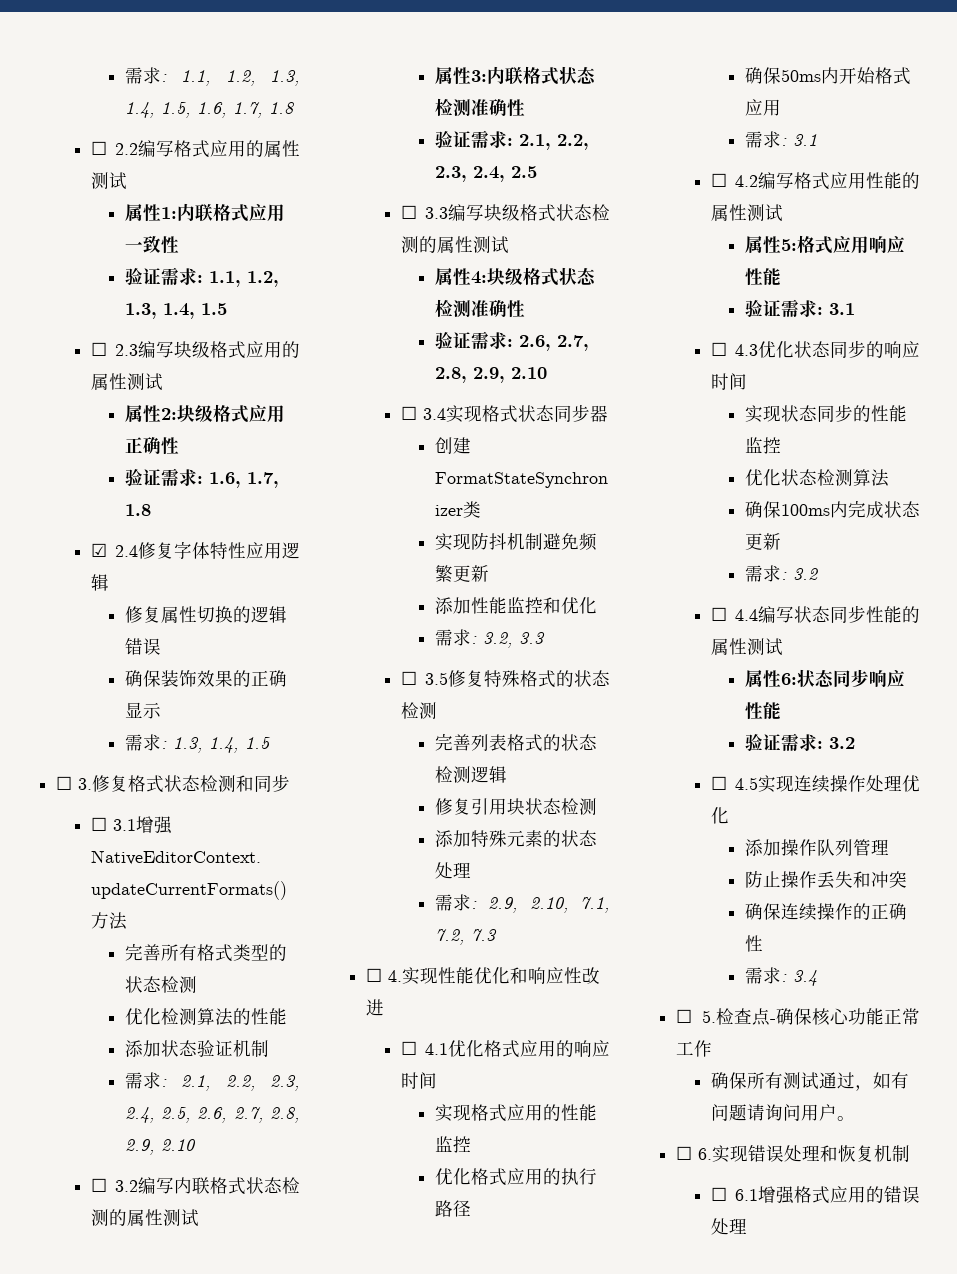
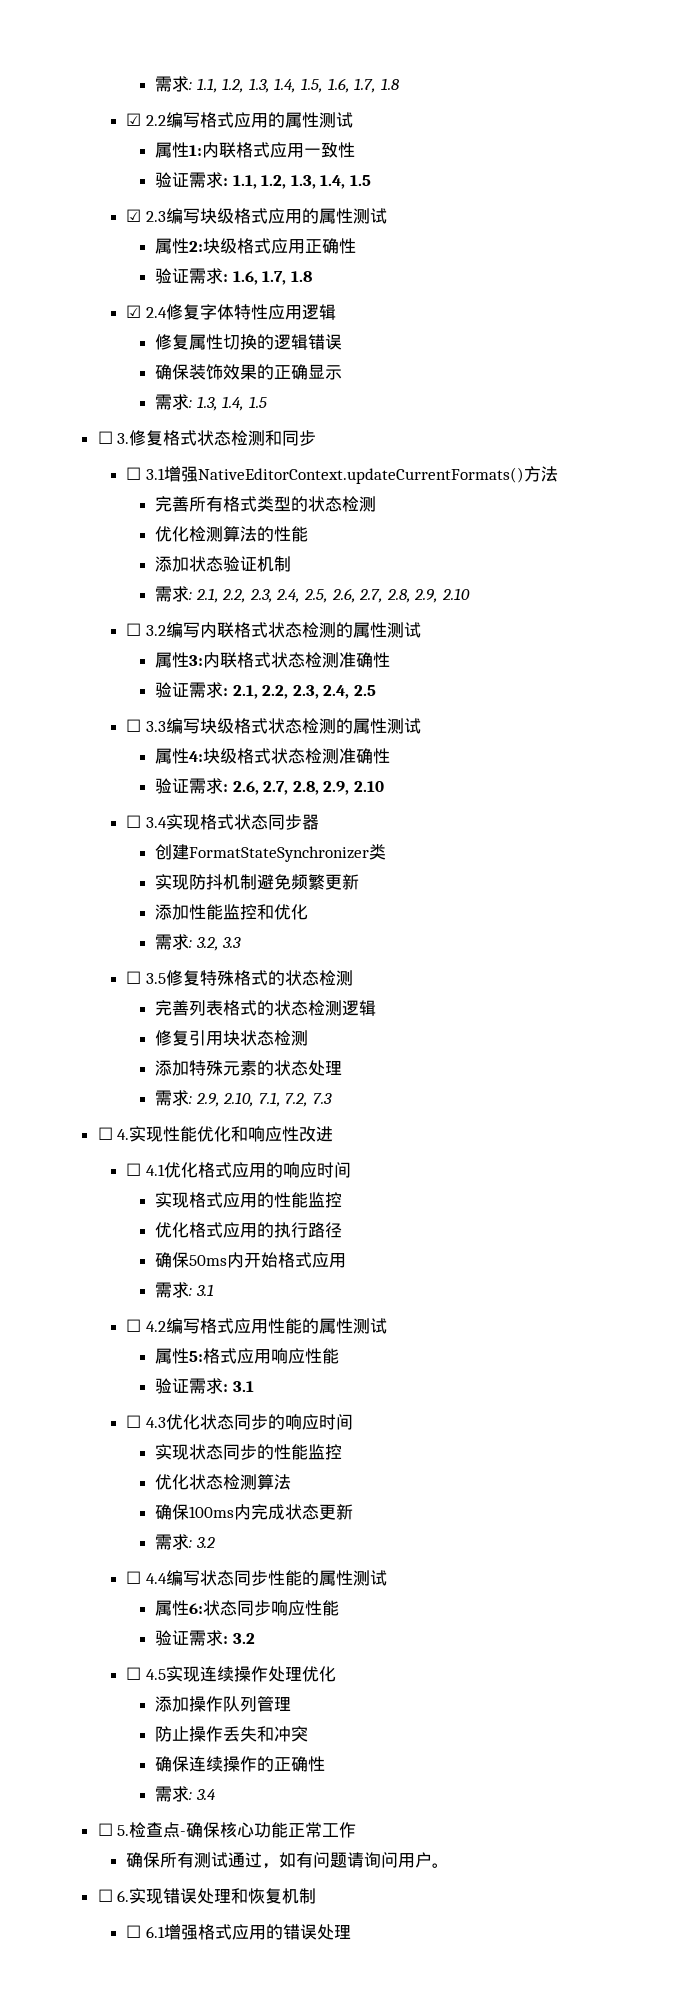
[90,141,107,155] ☐ -> [126,113,142,126] ☑
[90,342,107,356] ☐ -> [126,209,142,222] ☑

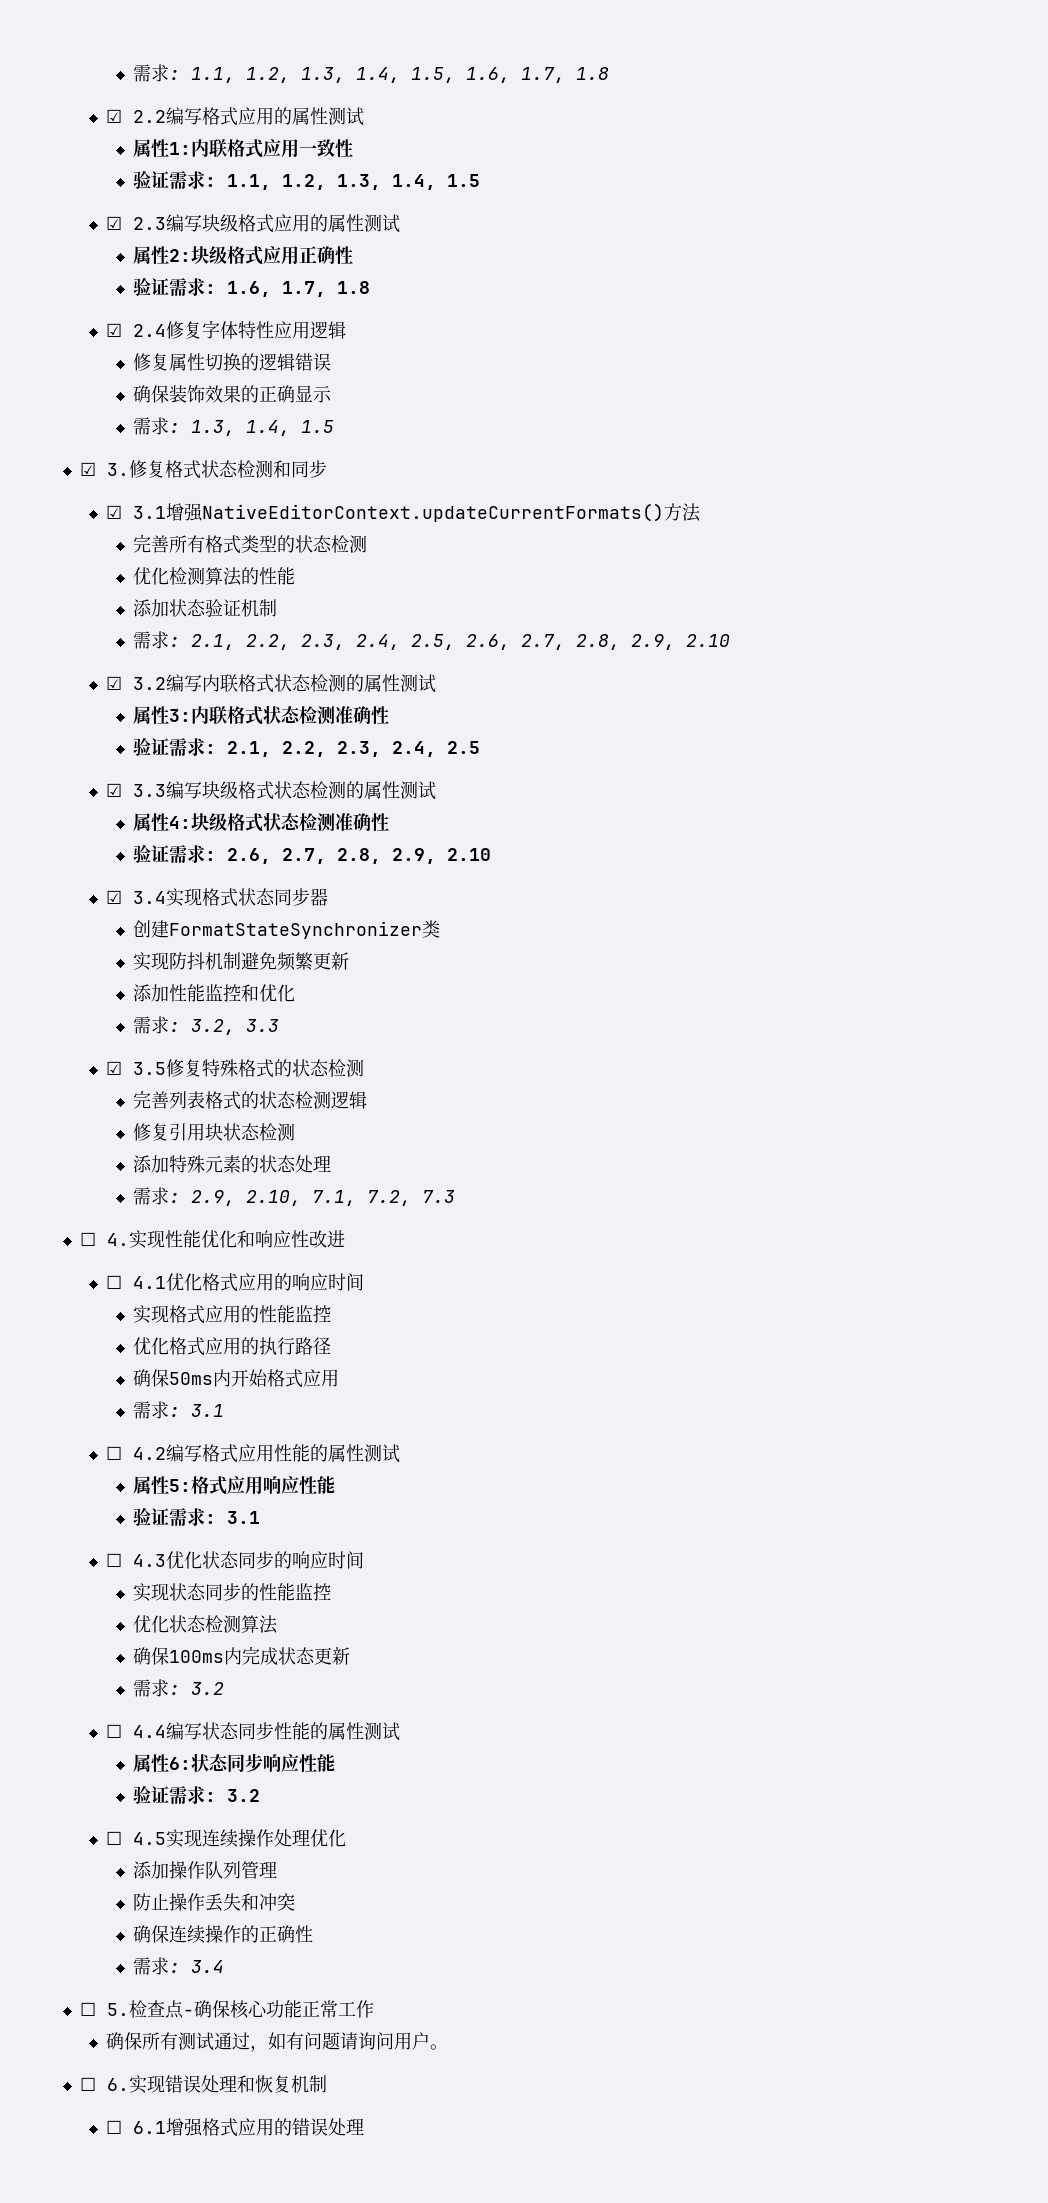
[97,431,113,444] ☐ -> [79,462,96,476] ☑
[126,467,142,480] ☐ -> [106,505,123,519] ☑
[126,623,142,636] ☐ -> [106,676,123,690] ☑
[126,719,142,732] ☐ -> [106,783,123,797] ☑
[126,815,142,828] ☐ -> [106,890,123,904] ☑
[126,971,142,984] ☐ -> [106,1061,123,1075] ☑

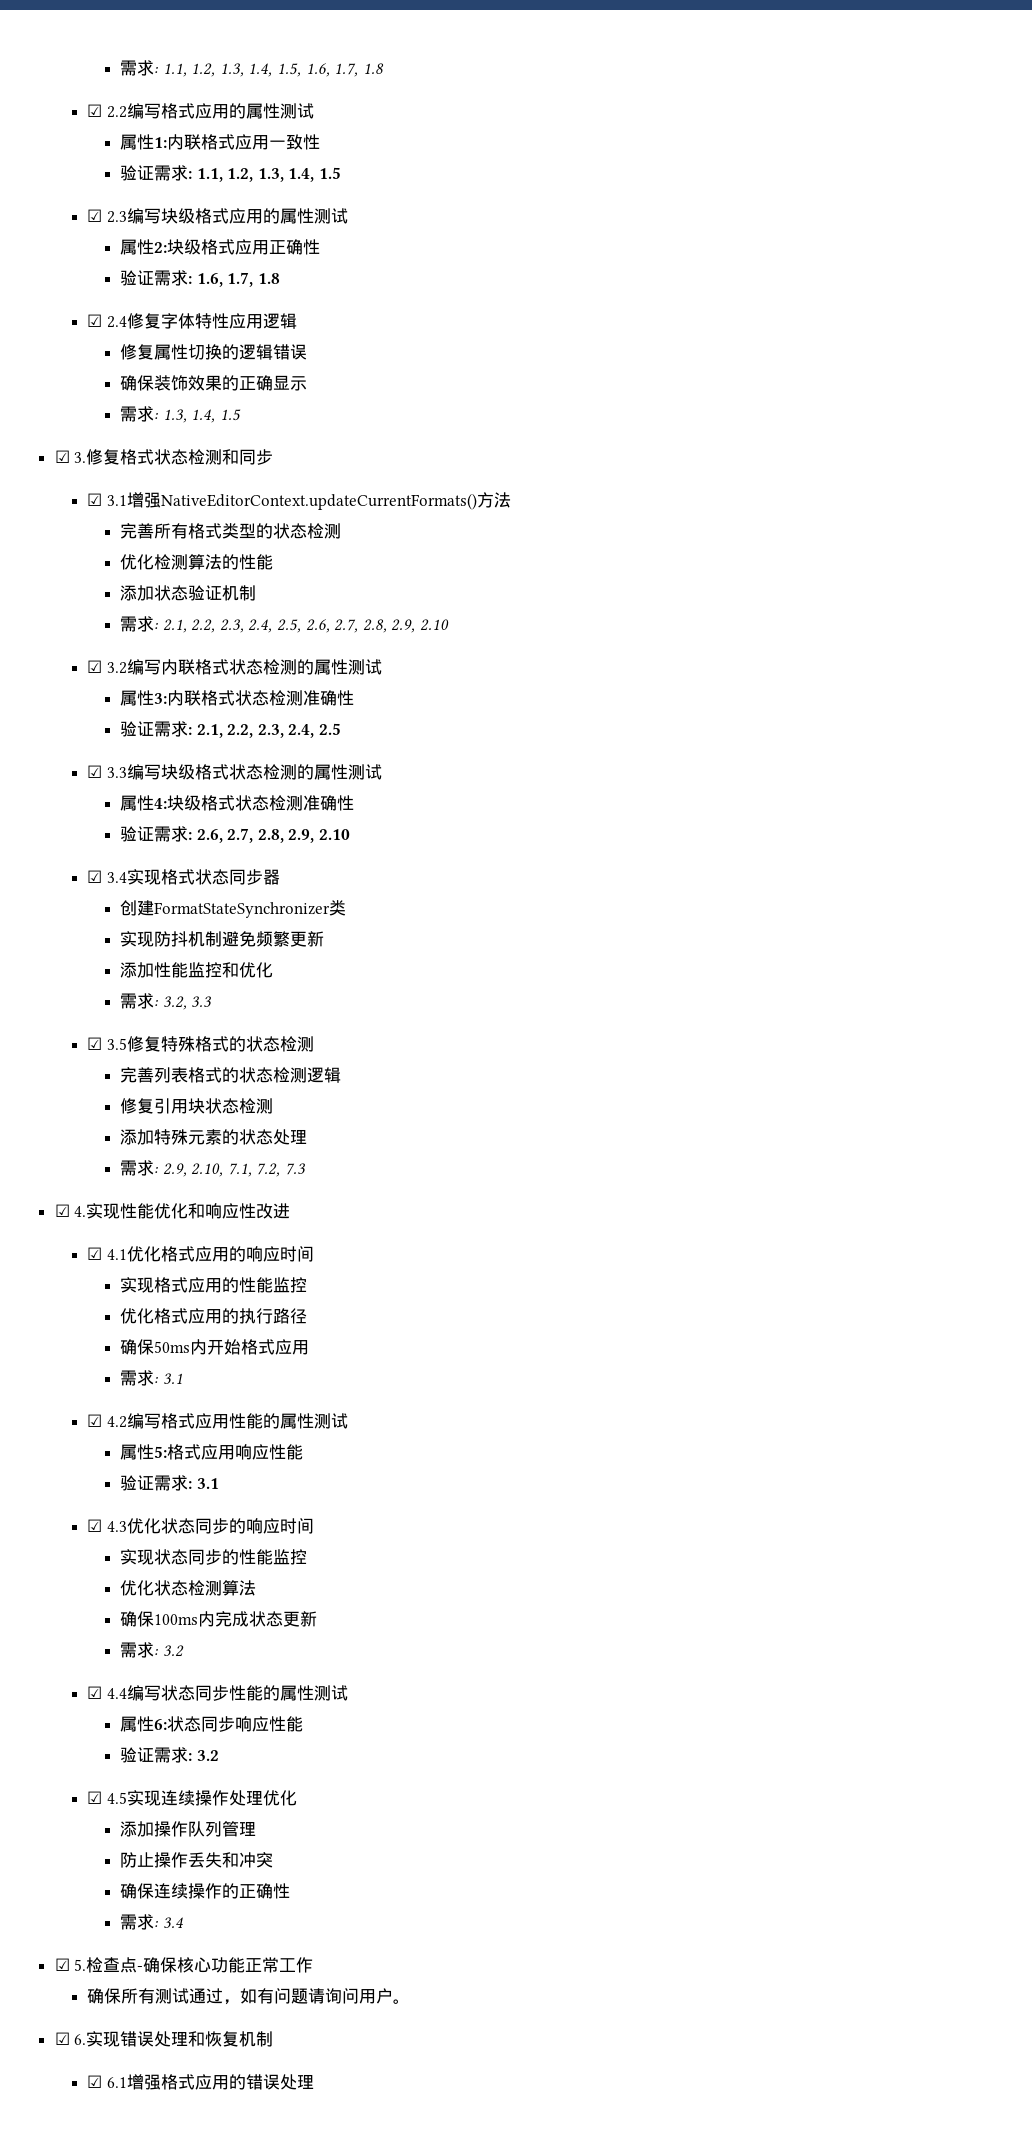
[79,1232,96,1246] ☐ -> [54,1204,70,1217] ☑
[106,1275,123,1289] ☐ -> [87,1247,103,1260] ☑
[106,1446,123,1460] ☐ -> [87,1414,103,1427] ☑
[106,1553,123,1567] ☐ -> [87,1519,103,1532] ☑
[106,1724,123,1738] ☐ -> [87,1686,103,1699] ☑
[106,1831,123,1845] ☐ -> [87,1791,103,1804] ☑
[79,2002,96,2016] ☐ -> [54,1958,70,1971] ☑
[79,2077,96,2091] ☐ -> [54,2032,70,2045] ☑
[106,2120,123,2134] ☐ -> [87,2075,103,2088] ☑

